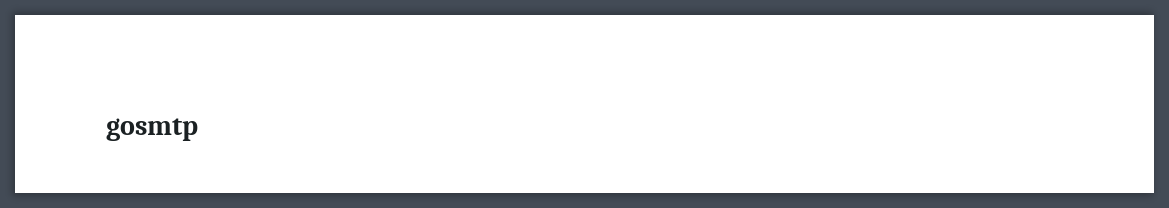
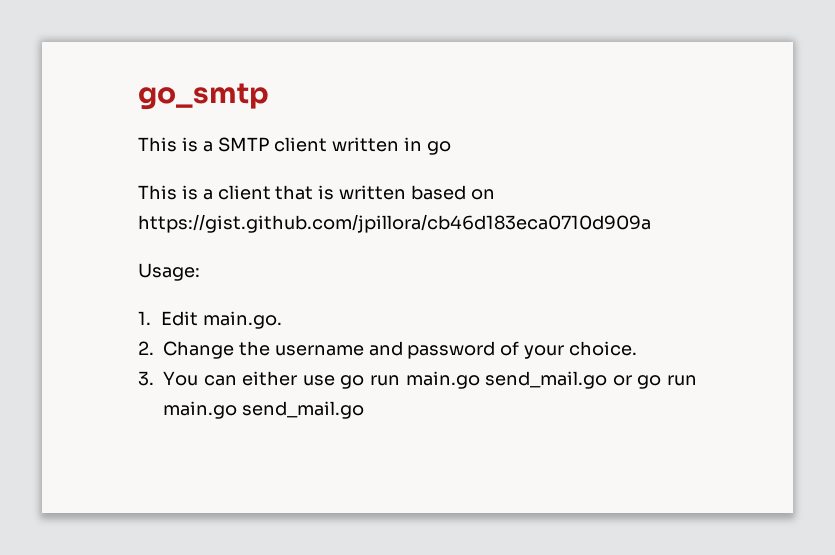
[106,118,198,141] gosmtp -> [138,83,269,110] [138,137,452,155] [138,185,495,200] [138,214,651,233] [138,263,200,281] [138,311,282,329] [138,341,638,359] [138,371,698,389] [163,401,364,419] go_smtp // This is a SMTP client written in go // This is a client that is written based on https://gist.github.com/jpillora/cb46d183eca0710d909a // Usage: // 1. Edit main.go. // 2. Change the username and password of your choice. // 3. You can either use go run main.go send_mail.go or go run main.go send_mail.go

